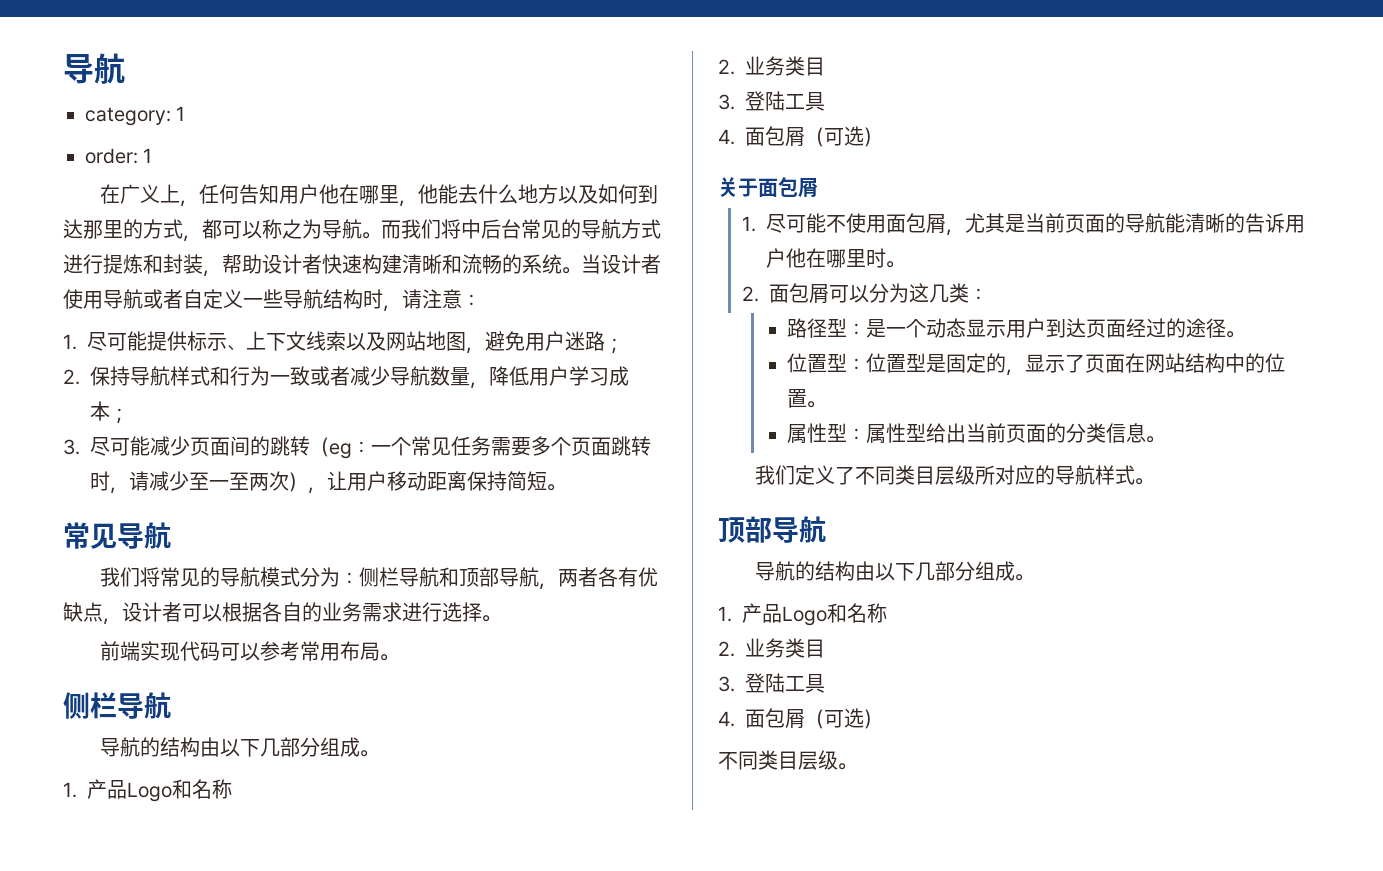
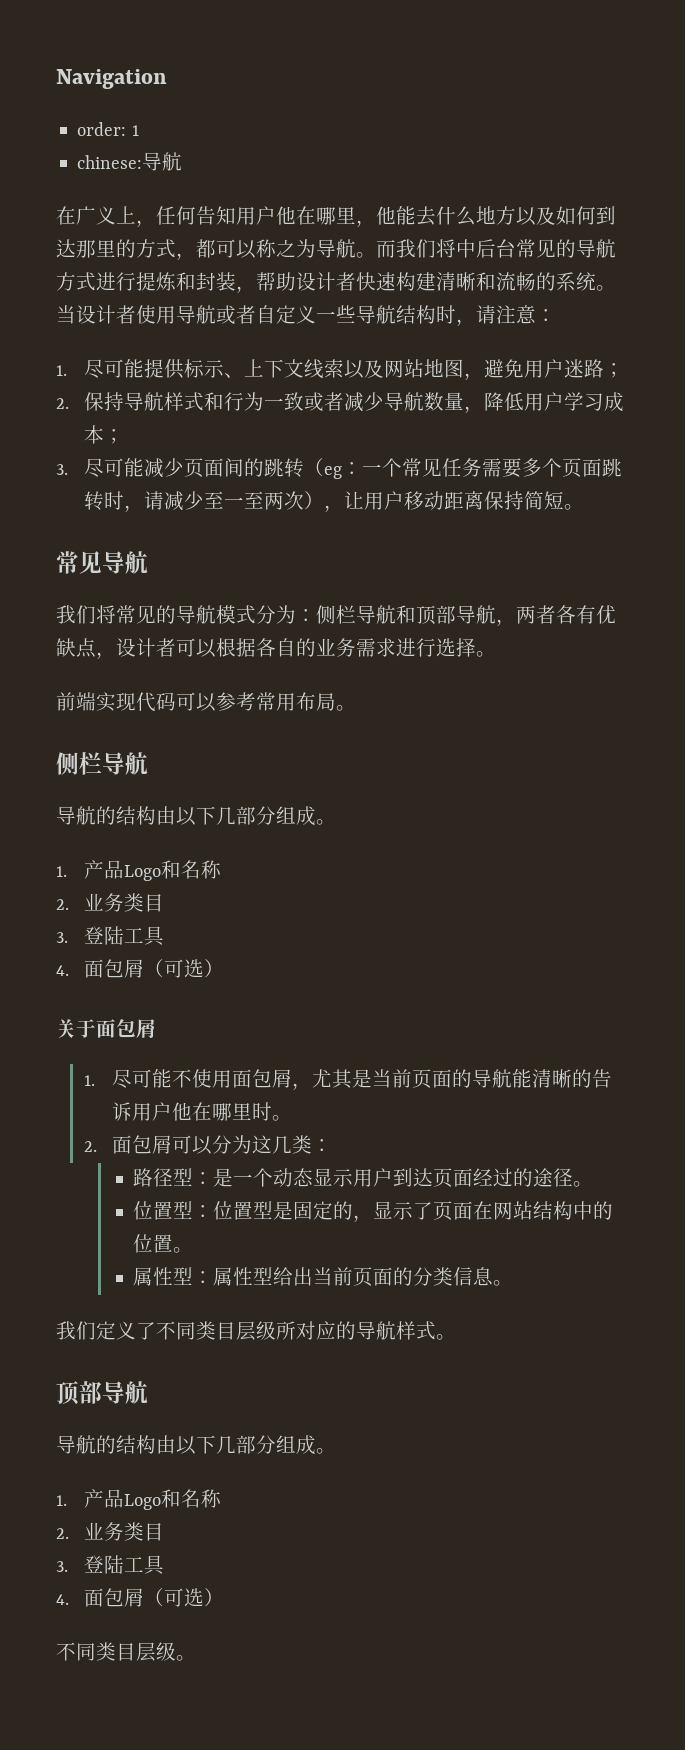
[63,53,125,84] [85,106,186,126] 导航 // category: 1 -> [56,69,167,89] Navigation
(153, 155) none -> [77,152,183,171] // chinese:导航

